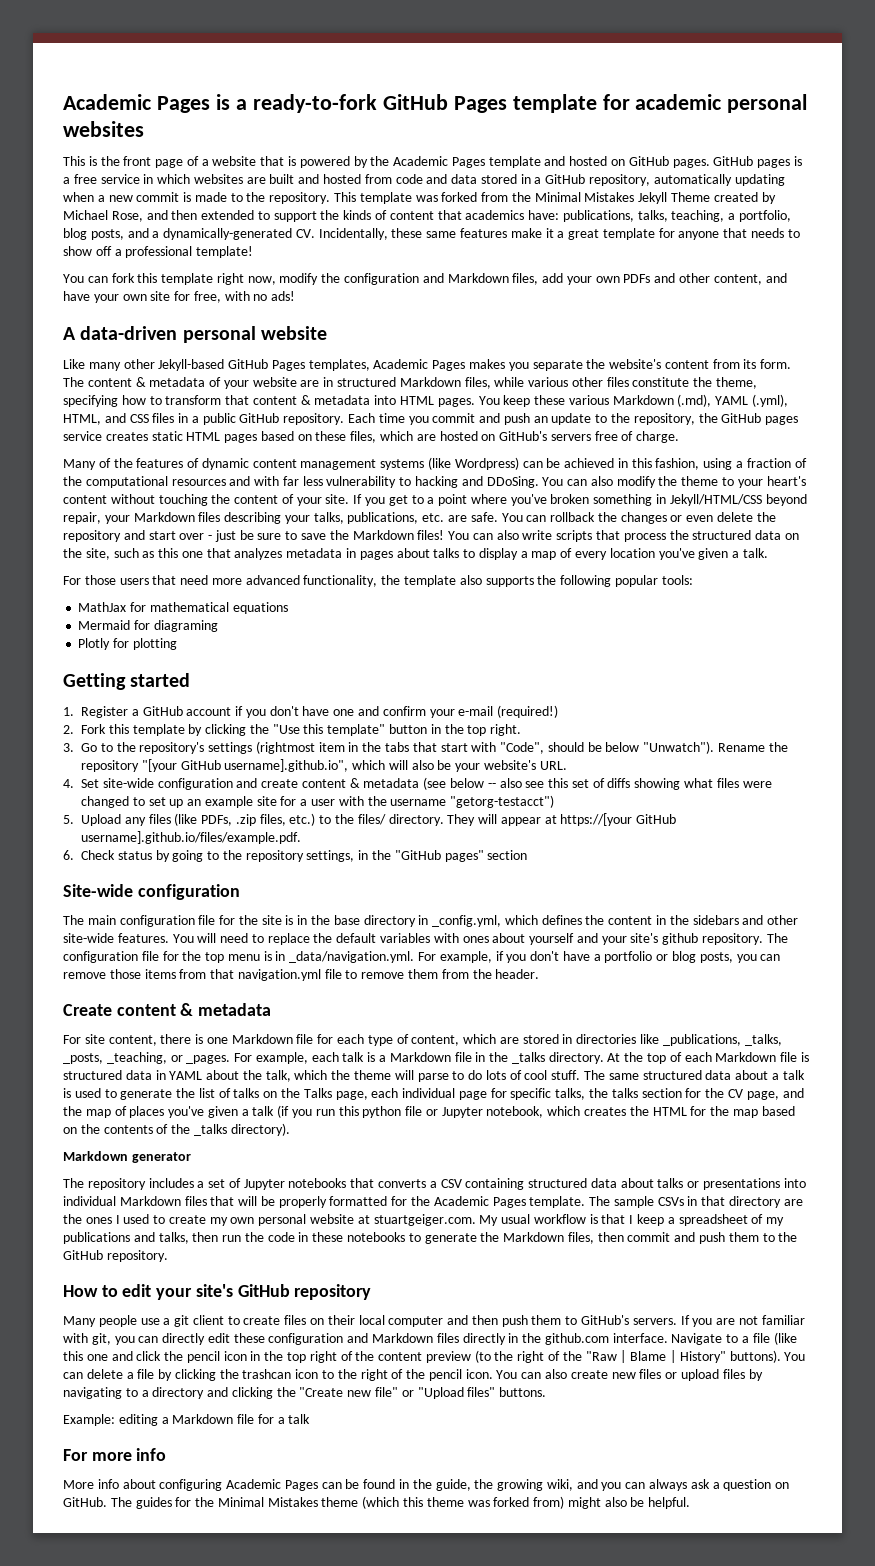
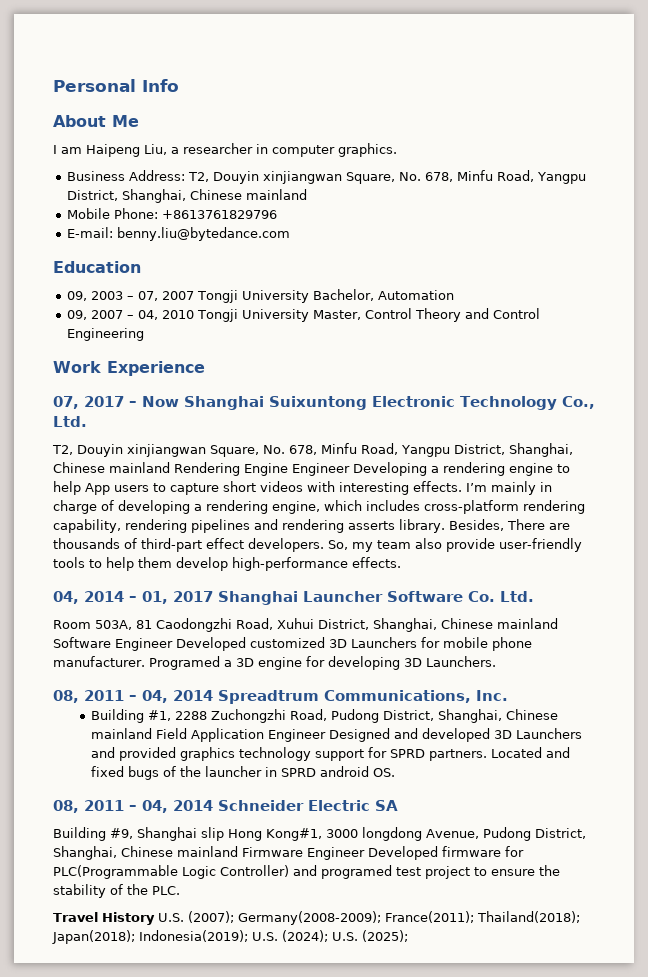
[63,94,808,113] [63,121,144,137] [63,156,802,168] [63,174,785,186] [63,192,776,204] [63,210,792,222] [63,228,800,240] [63,246,254,258] [63,273,787,285] [63,291,296,303] [63,326,327,343] [63,359,792,371] [63,377,758,389] [63,394,789,407] [63,413,799,425] [63,431,680,443] [63,457,807,470] [63,476,806,488] [63,494,807,506] [63,512,776,524] [63,530,799,542] [63,548,768,560] [63,575,693,587] [78,602,288,614] [78,620,218,632] [78,638,177,650] [63,673,191,690] [63,705,559,718] [63,724,522,736] [63,741,788,754] [81,759,567,772] [63,777,772,790] [81,795,555,808] [63,813,677,826] [81,831,301,844] [63,850,528,862] [63,884,240,900] [63,915,799,927] [63,933,788,945] [63,951,781,963] [63,969,540,981] [63,1003,272,1016] [63,1034,782,1046] [63,1052,809,1064] [63,1070,805,1082] [63,1088,804,1100] [63,1105,795,1118] [63,1123,290,1136] [63,1151,191,1163] [63,1178,806,1190] [63,1196,803,1208] [63,1214,785,1226] [63,1232,798,1244] [63,1250,168,1262] [63,1284,372,1300] [63,1315,805,1327] [63,1332,797,1345] [63,1350,806,1363] [63,1369,763,1381] [63,1387,547,1399] [63,1414,311,1426] [63,1448,167,1461] [63,1479,790,1491] [63,1496,691,1509] Academic Pages is a ready-to-fork GitHub Pages template for academic personal websites // This is the front page of a website that is powered by the Academic Pages template and hosted on GitHub pages. GitHub pages is a free service in which websites are built and hosted from code and data stored in a GitHub repository, automatically updating when a new commit is made to the repository. This template was forked from the Minimal Mistakes Jekyll Theme created by Michael Rose, and then extended to support the kinds of content that academics have: publications, talks, teaching, a portfolio, blog posts, and a dynamically-generated CV. Incidentally, these same features make it a great template for anyone that needs to show off a professional template! // You can fork this template right now, modify the configuration and Markdown files, add your own PDFs and other content, and have your own site for free, with no ads! // A data-driven personal website // Like many other Jekyll-based GitHub Pages templates, Academic Pages makes you separate the website's content from its form. The content & metadata of your website are in structured Markdown files, while various other files constitute the theme, specifying how to transform that content & metadata into HTML pages. You keep these various Markdown (.md), YAML (.yml), HTML, and CSS files in a public GitHub repository. Each time you commit and push an update to the repository, the GitHub pages service creates static HTML pages based on these files, which are hosted on GitHub's servers free of charge. // Many of the features of dynamic content management systems (like Wordpress) can be achieved in this fashion, using a fraction of the computational resources and with far less vulnerability to hacking and DDoSing. You can also modify the theme to your heart's content without touching the content of your site. If you get to a point where you've broken something in Jekyll/HTML/CSS beyond repair, your Markdown files describing your talks, publications, etc. are safe. You can rollback the changes or even delete the repository and start over - just be sure to save the Markdown files! You can also write scripts that process the structured data on the site, such as this one that analyzes metadata in pages about talks to display a map of every location you've given a talk. // For those users that need more advanced functionality, the template also supports the following popular tools: // MathJax for mathematical equations // Mermaid for diagraming // Plotly for plotting // Getting started // 1. Register a GitHub account if you don't have one and confirm your e-mail (required!) // 2. Fork this template by clicking the "Use this template" button in the top right. // 3. Go to the repository's settings (rightmost item in the tabs that start with "Code", should be below "Unwatch"). Rename the repository "[your GitHub username].github.io", which will also be your website's URL. // 4. Set site-wide configuration and create content & metadata (see below -- also see this set of diffs showing what files were changed to set up an example site for a user with the username "getorg-testacct") // 5. Upload any files (like PDFs, .zip files, etc.) to the files/ directory. They will appear at https://[your GitHub username].github.io/files/example.pdf. // 6. Check status by going to the repository settings, in the "GitHub pages" section // Site-wide configuration // The main configuration file for the site is in the base directory in _config.yml, which defines the content in the sidebars and other site-wide features. You will need to replace the default variables with ones about yourself and your site's github repository. The configuration file for the top menu is in _data/navigation.yml. For example, if you don't have a portfolio or blog posts, you can remove those items from that navigation.yml file to remove them from the header. // Create content & metadata // For site content, there is one Markdown file for each type of content, which are stored in directories like _publications, _talks, _posts, _teaching, or _pages. For example, each talk is a Markdown file in the _talks directory. At the top of each Markdown file is structured data in YAML about the talk, which the theme will parse to do lots of cool stuff. The same structured data about a talk is used to generate the list of talks on the Talks page, each individual page for specific talks, the talks section for the CV page, and the map of places you've given a talk (if you run this python file or Jupyter notebook, which creates the HTML for the map based on the contents of the _talks directory). // Markdown generator // The repository includes a set of Jupyter notebooks that converts a CSV containing structured data about talks or presentations into individual Markdown files that will be properly formatted for the Academic Pages template. The sample CSVs in that directory are the ones I used to create my own personal website at stuartgeiger.com. My usual workflow is that I keep a spreadsheet of my publications and talks, then run the code in these notebooks to generate the Markdown files, then commit and push them to the GitHub repository. // How to edit your site's GitHub repository // Many people use a git client to create files on their local computer and then push them to GitHub's servers. If you are not familiar with git, you can directly edit these configuration and Markdown files directly in the github.com interface. Navigate to a file (like this one and click the pencil icon in the top right of the content preview (to the right of the "Raw | Blame | History" buttons). You can delete a file by clicking the trashcan icon to the right of the pencil icon. You can also create new files or upload files by navigating to a directory and clicking the "Create new file" or "Upload files" buttons. // Example: editing a Markdown file for a talk // For more info // More info about configuring Academic Pages can be found in the guide, the growing wiki, and you can always ask a question on GitHub. The guides for the Minimal Mistakes theme (which this theme was forked from) might also be helpful. -> [53,79,179,92] [53,115,139,127] [53,143,397,157] [66,170,586,184] [66,189,307,203] [66,208,277,219] [66,227,290,241] [53,261,141,273] [66,289,454,303] [66,308,540,322] [66,328,144,341] [53,361,205,376] [53,396,595,410] [53,416,87,427] [52,443,573,457] [53,462,570,476] [53,481,552,495] [53,500,585,514] [53,519,570,533] [53,538,582,552] [53,557,401,571] [53,591,534,605] [53,618,558,632] [53,637,532,651] [53,656,496,670] [53,690,508,704] [91,709,559,723] [91,728,583,742] [91,747,571,761] [91,766,396,780] [53,800,398,813] [53,827,586,841] [53,846,524,860] [53,865,560,879] [53,884,180,898] [53,911,580,925] [52,930,408,944] Personal Info // About Me // I am Haipeng Liu, a researcher in computer graphics. // Business Address: T2, Douyin xinjiangwan Square, No. 678, Minfu Road, Yangpu District, Shanghai, Chinese mainland // Mobile Phone: +8613761829796 // E-mail: benny.liu@bytedance.com // Education // 09, 2003 – 07, 2007 Tongji University Bachelor, Automation // 09, 2007 – 04, 2010 Tongji University Master, Control Theory and Control Engineering // Work Experience // 07, 2017 – Now Shanghai Suixuntong Electronic Technology Co., Ltd. // T2, Douyin xinjiangwan Square, No. 678, Minfu Road, Yangpu District, Shanghai, Chinese mainland Rendering Engine Engineer Developing a rendering engine to help App users to capture short videos with interesting effects. I’m mainly in charge of developing a rendering engine, which includes cross-platform rendering capability, rendering pipelines and rendering asserts library. Besides, There are thousands of third-part effect developers. So, my team also provide user-friendly tools to help them develop high-performance effects. // 04, 2014 – 01, 2017 Shanghai Launcher Software Co. Ltd. // Room 503A, 81 Caodongzhi Road, Xuhui District, Shanghai, Chinese mainland Software Engineer Developed customized 3D Launchers for mobile phone manufacturer. Programed a 3D engine for developing 3D Launchers. // 08, 2011 – 04, 2014 Spreadtrum Communications, Inc. // Building #1, 2288 Zuchongzhi Road, Pudong District, Shanghai, Chinese mainland Field Application Engineer Designed and developed 3D Launchers and provided graphics technology support for SPRD partners. Located and fixed bugs of the launcher in SPRD android OS. // 08, 2011 – 04, 2014 Schneider Electric SA // Building #9, Shanghai slip Hong Kong#1, 3000 longdong Avenue, Pudong District, Shanghai, Chinese mainland Firmware Engineer Developed firmware for PLC(Programmable Logic Controller) and programed test project to ensure the stability of the PLC. // Travel History U.S. (2007); Germany(2008-2009); France(2011); Thailand(2018); Japan(2018); Indonesia(2019); U.S. (2024); U.S. (2025);

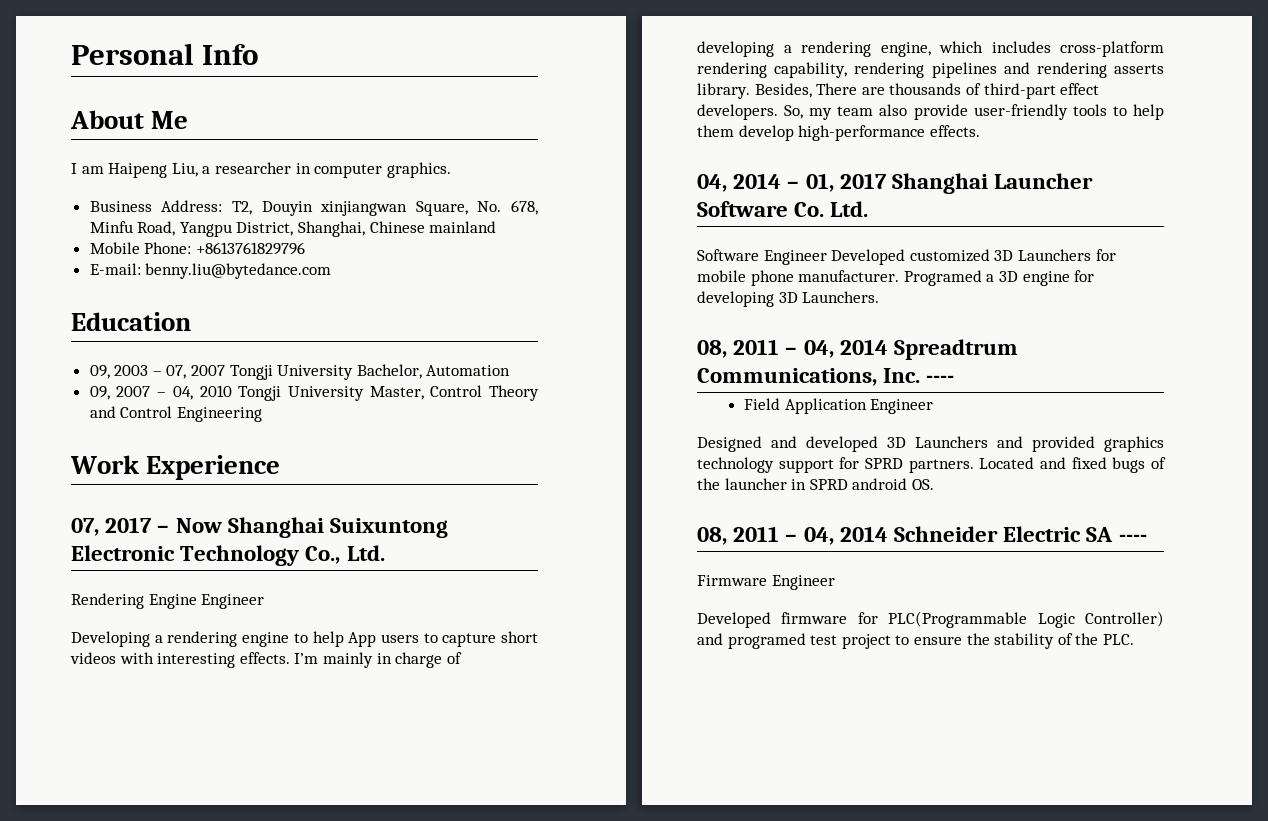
[52,443,573,457] [53,462,170,473] T2, Douyin xinjiangwan Square, No. 678, Minfu Road, Yangpu District, Shanghai, Chinese mainland -> (385, 553) none
(350, 469) none -> (265, 601) //
[53,618,558,632] Room 503A, 81 Caodongzhi Road, Xuhui District, Shanghai, Chinese mainland -> (869, 209) none
[91,709,559,723] [91,728,153,739] // Building #1, 2288 Zuchongzhi Road, Pudong District, Shanghai, Chinese mainland -> [926,375,955,383] ---- //
(327, 735) none -> (934, 406) //
[53,827,586,841] [53,846,238,860] // Building #9, Shanghai slip Hong Kong#1, 3000 longdong Avenue, Pudong District, Shanghai, Chinese mainland -> [1118,534,1147,542] ---- //
(365, 853) none -> (835, 582) //
[53,911,580,925] [52,930,408,944] // Travel History U.S. (2007); Germany(2008-2009); France(2011); Thailand(2018); Japan(2018); Indonesia(2019); U.S. (2024); U.S. (2025); -> (1134, 639) none

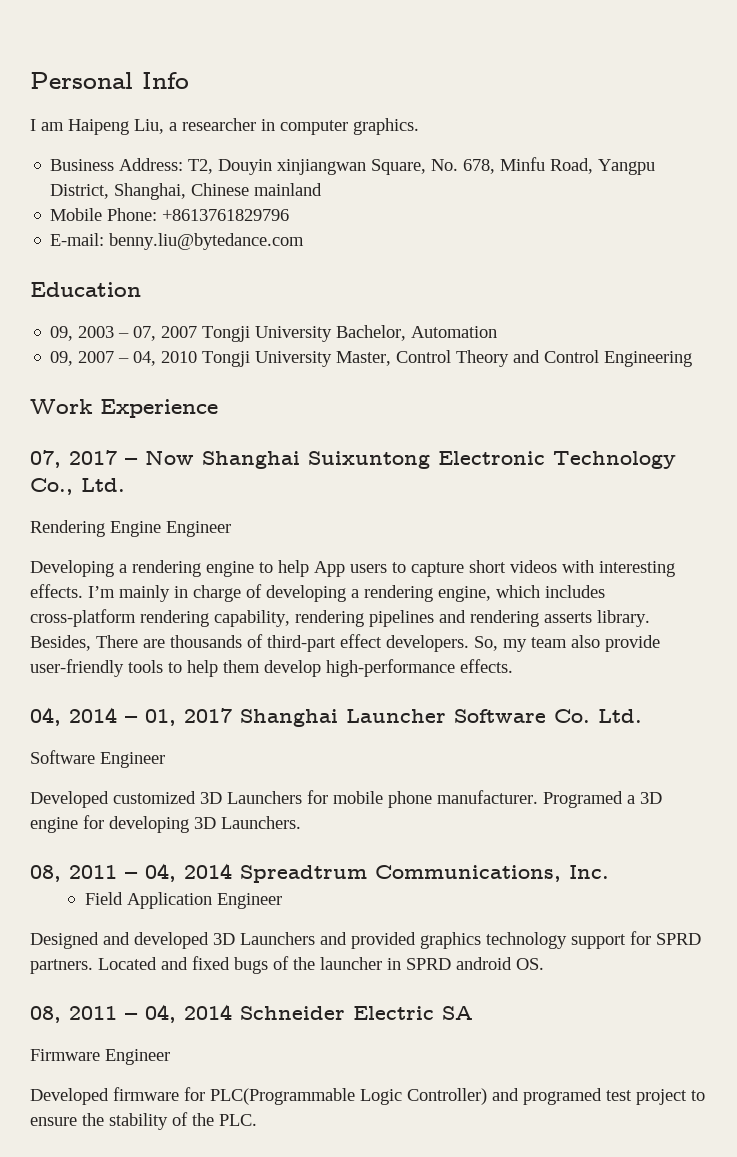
[70,110,189,129] // About Me -> (189, 80) none
(827, 257) none -> (165, 760) //
[926,375,955,383] ---- -> (609, 872) none
[1118,534,1147,542] ---- -> (473, 1013) none

